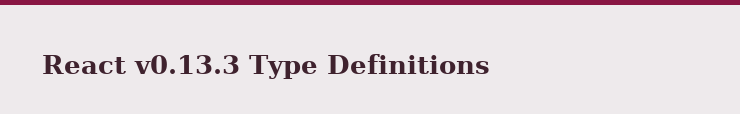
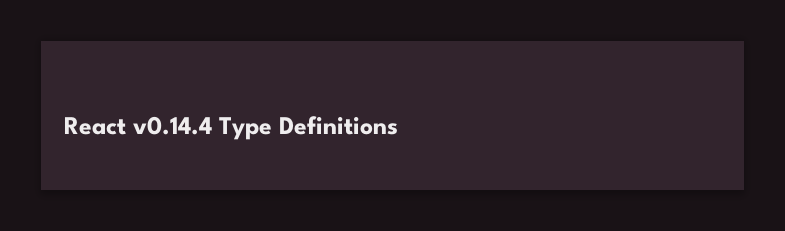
[134,55,240,74] v0.13.3 -> [133,116,212,135] v0.14.4

